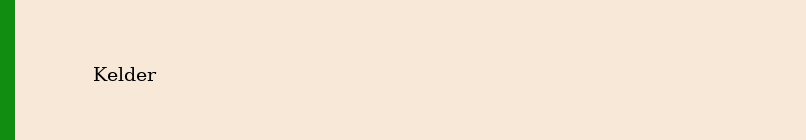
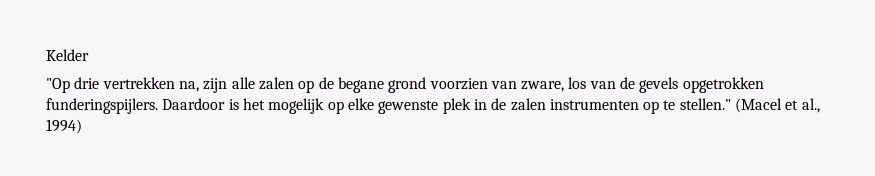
(157, 74) none -> [46,77,764,93] [46,98,820,114] [46,119,82,134] // "Op drie vertrekken na, zijn alle zalen op de begane grond voorzien van zware, los van de gevels opgetrokken funderingspijlers. Daardoor is het mogelijk op elke gewenste plek in de zalen instrumenten op te stellen." (Macel et al., 1994)

